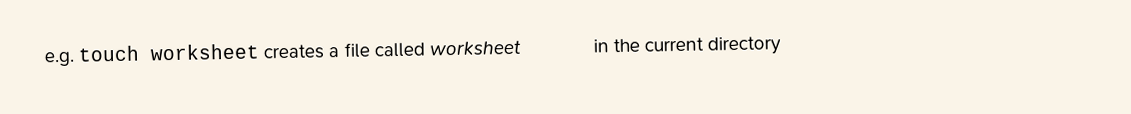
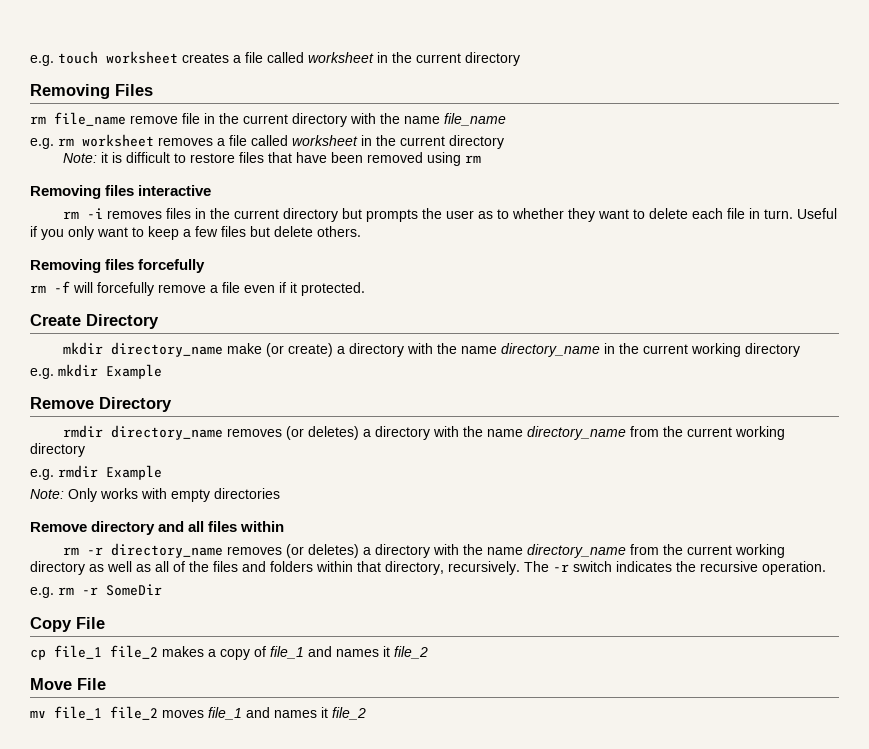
(782, 46) none -> [30,84,153,99] [30,112,506,127] [30,134,504,149] [63,152,482,166] [30,185,212,199] [63,208,838,222] [30,226,361,240] [30,259,206,273] [30,281,365,296] [30,314,159,329] [63,342,801,357] [30,364,162,379] [30,397,172,412] [63,425,786,440] [30,443,85,457] [30,465,162,480] [30,488,280,502] [30,521,285,535] [63,543,786,558] [30,561,826,575] [30,584,162,598] [30,617,105,632] [30,645,428,660] [30,678,106,690] [30,706,366,720] // Removing Files // rm file_name remove file in the current directory with the name file_name // e.g. rm worksheet removes a file called worksheet in the current directory // Note: it is difficult to restore files that have been removed using rm // Removing files interactive // rm -i removes files in the current directory but prompts the user as to whether they want to delete each file in turn. Useful if you only want to keep a few files but delete others. // Removing files forcefully // rm -f will forcefully remove a file even if it protected. // Create Directory // mkdir directory_name make (or create) a directory with the name directory_name in the current working directory // e.g. mkdir Example // Remove Directory // rmdir directory_name removes (or deletes) a directory with the name directory_name from the current working directory // e.g. rmdir Example // Note: Only works with empty directories // Remove directory and all files within // rm -r directory_name removes (or deletes) a directory with the name directory_name from the current working directory as well as all of the files and folders within that directory, recursively. The -r switch indicates the recursive operation. // e.g. rm -r SomeDir // Copy File // cp file_1 file_2 makes a copy of file_1 and names it file_2 // Move File // mv file_1 file_2 moves file_1 and names it file_2

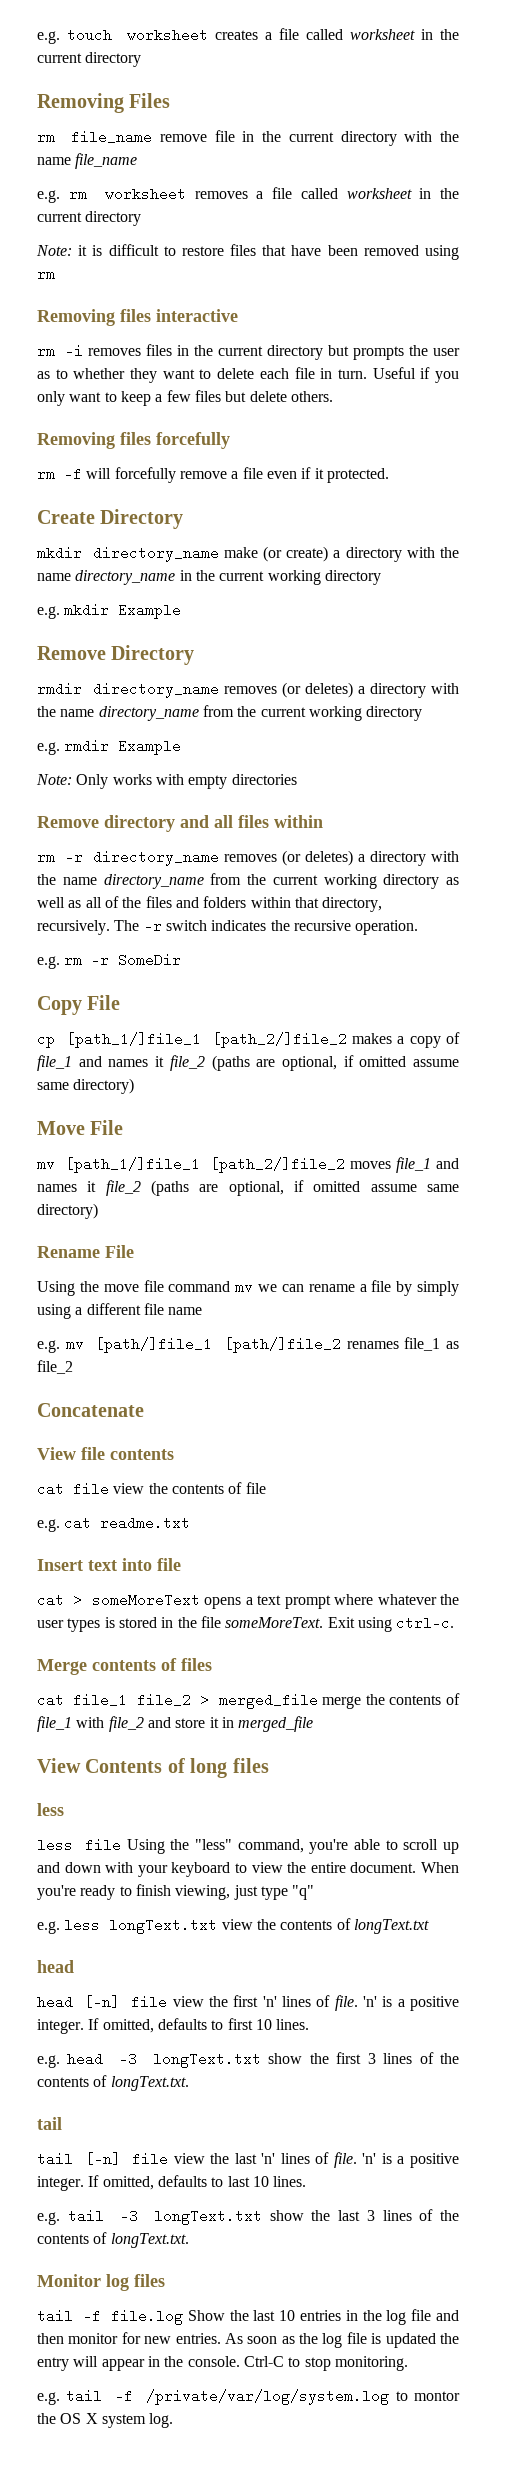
[54,645,158,659] file_1 file_2 -> [65,1032,347,1048] [path_1/]file_1 [path_2/]file_2
(428, 652) none -> [211,1055,459,1071] [37,1078,135,1094] (paths are optional, if omitted assume same directory)
[54,706,158,720] file_1 file_2 -> [65,1157,346,1173] [path_1/]file_1 [path_2/]file_2
(366, 713) none -> [151,1180,459,1196] [37,1203,98,1219] [37,1245,134,1258] [37,1280,459,1296] [37,1303,203,1319] [37,1337,460,1353] [37,1360,73,1374] [37,1403,144,1417] [37,1447,174,1460] [37,1482,266,1496] [37,1516,191,1532] [37,1558,181,1571] [37,1593,460,1609] [37,1616,455,1632] [37,1658,212,1675] [37,1693,460,1709] [37,1716,314,1732] [37,1758,269,1778] [37,1803,64,1816] [37,1838,459,1854] [37,1862,460,1877] [37,1884,315,1900] [37,1918,429,1934] [37,1960,74,1973] [37,1995,459,2011] [37,2018,310,2034] [37,2052,460,2068] [37,2075,189,2091] [37,2117,62,2130] [37,2152,460,2168] [37,2175,307,2191] [37,2209,460,2225] [37,2232,189,2248] [37,2274,165,2291] [37,2309,460,2325] [37,2332,459,2348] [37,2356,408,2371] [37,2389,460,2405] [37,2413,174,2428] (paths are optional, if omitted assume same directory) // Rename File // Using the move file command mv we can rename a file by simply using a different file name // e.g. mv [path/]file_1 [path/]file_2 renames file_1 as file_2 // Concatenate // View file contents // cat file view the contents of file // e.g. cat readme.txt // Insert text into file // cat > someMoreText opens a text prompt where whatever the user types is stored in the file someMoreText. Exit using ctrl-c. // Merge contents of files // cat file_1 file_2 > merged_file merge the contents of file_1 with file_2 and store it in merged_file // View Contents of long files // less // less file Using the "less" command, you're able to scroll up and down with your keyboard to view the entire document. When you're ready to finish viewing, just type "q" // e.g. less longText.txt view the contents of longText.txt // head // head [-n] file view the first 'n' lines of file. 'n' is a positive integer. If omitted, defaults to first 10 lines. // e.g. head -3 longText.txt show the first 3 lines of the contents of longText.txt. // tail // tail [-n] file view the last 'n' lines of file. 'n' is a positive integer. If omitted, defaults to last 10 lines. // e.g. tail -3 longText.txt show the last 3 lines of the contents of longText.txt. // Monitor log files // tail -f file.log Show the last 10 entries in the log file and then monitor for new entries. As soon as the log file is updated the entry will appear in the console. Ctrl-C to stop monitoring. // e.g. tail -f /private/var/log/system.log to montor the OS X system log.

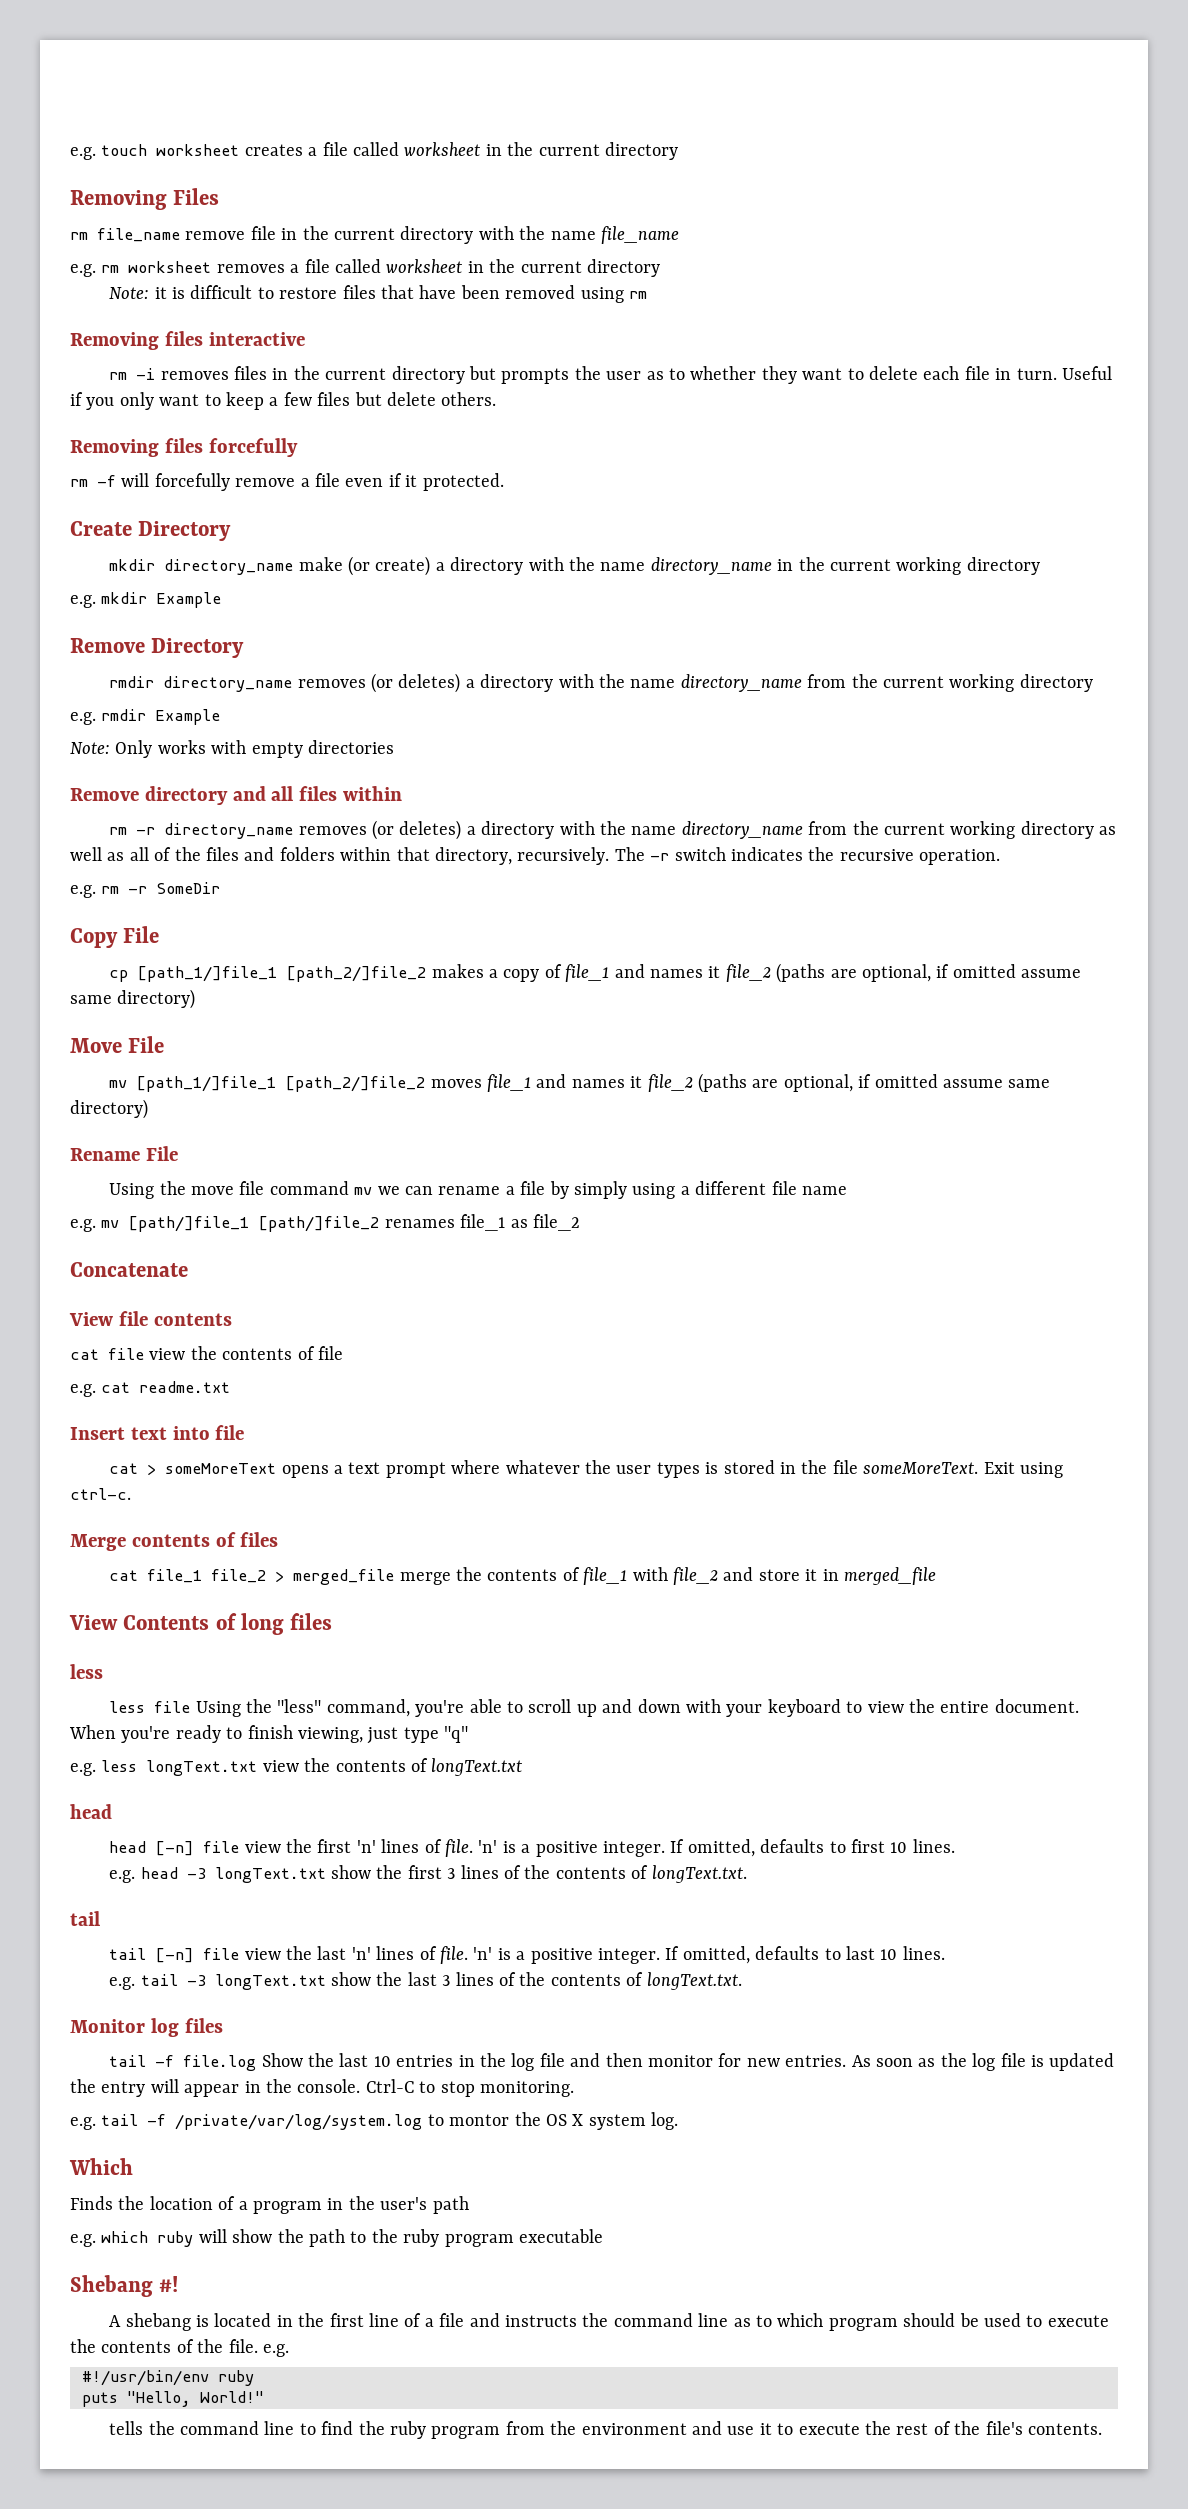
(174, 2420) none -> [69,2158,133,2175] [70,2196,469,2214] [70,2229,603,2247] [70,2275,179,2297] [109,2313,1109,2331] [70,2339,289,2357] [82,2370,254,2386] [82,2391,264,2407] [109,2421,1103,2439] // Which // Finds the location of a program in the user's path // e.g. which ruby will show the path to the ruby program executable // Shebang #! // A shebang is located in the first line of a file and instructs the command line as to which program should be used to execute the contents of the file. e.g. // #!/usr/bin/env ruby // puts "Hello, World!" // tells the command line to find the ruby program from the environment and use it to execute the rest of the file's contents.

